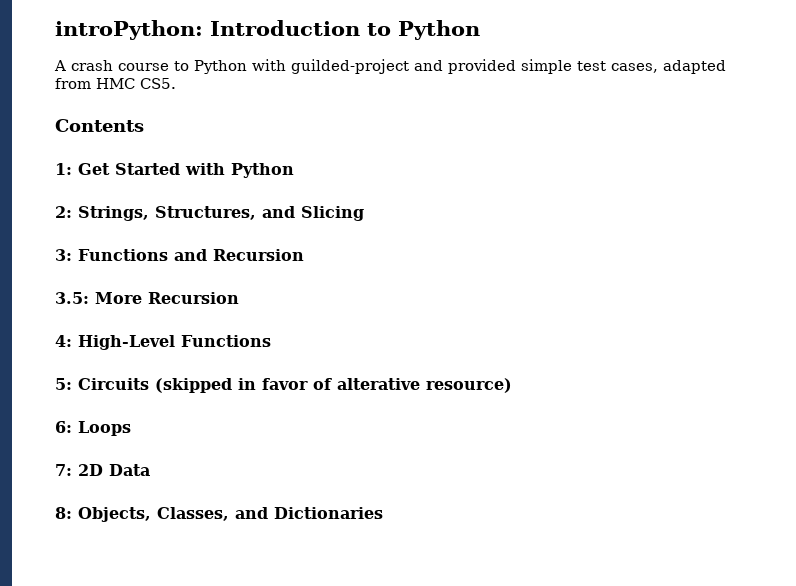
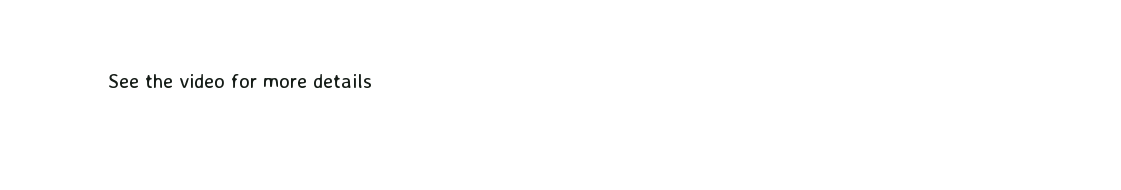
[55,20,480,40] [54,59,726,74] [55,78,176,89] [55,119,144,132] [55,163,294,178] [55,206,364,221] [55,249,304,261] [55,292,239,304] [55,335,271,350] [55,378,512,393] [55,421,131,436] [55,464,150,476] [55,507,383,522] introPython: Introduction to Python // A crash course to Python with guilded-project and provided simple test cases, adapted from HMC CS5. // Contents // 1: Get Started with Python // 2: Strings, Structures, and Slicing // 3: Functions and Recursion // 3.5: More Recursion // 4: High-Level Functions // 5: Circuits (skipped in favor of alterative resource) // 6: Loops // 7: 2D Data // 8: Objects, Classes, and Dictionaries -> [108,74,372,88] See the video for more details

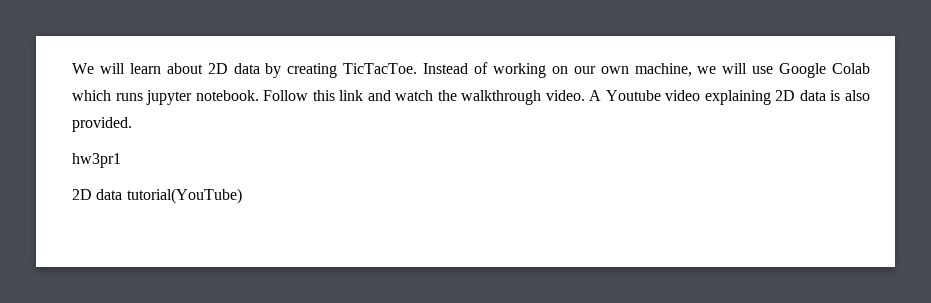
[108,74,372,88] See the video for more details -> [72,62,870,78] [72,90,870,105] [72,117,132,132] [72,153,121,168] [72,188,242,204] We will learn about 2D data by creating TicTacToe. Instead of working on our own machine, we will use Google Colab which runs jupyter notebook. Follow this link and watch the walkthrough video. A Youtube video explaining 2D data is also provided. // hw3pr1 // 2D data tutorial(YouTube)

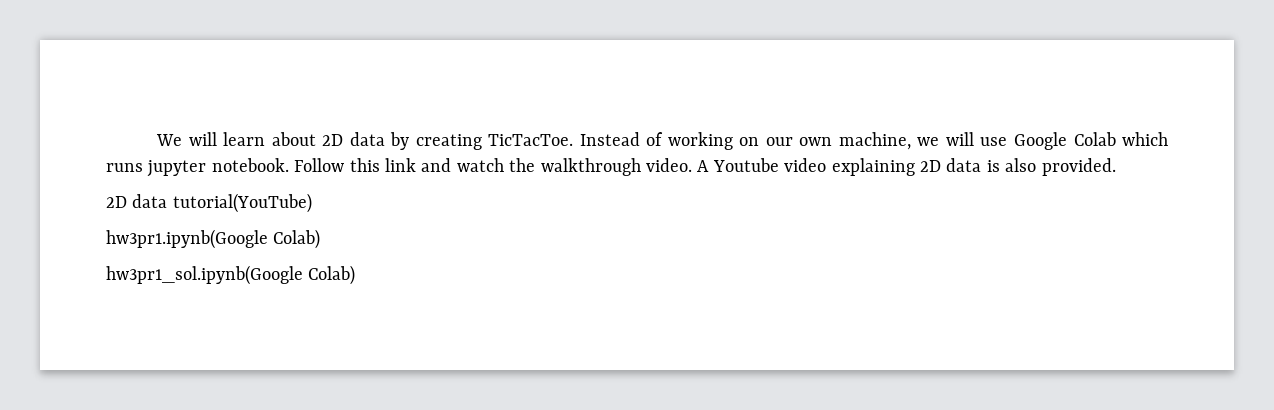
[72,153,121,168] // hw3pr1 -> (1116, 167) none
(242, 196) none -> [106,229,321,249] [106,265,356,285] // hw3pr1.ipynb(Google Colab) // hw3pr1_sol.ipynb(Google Colab)

